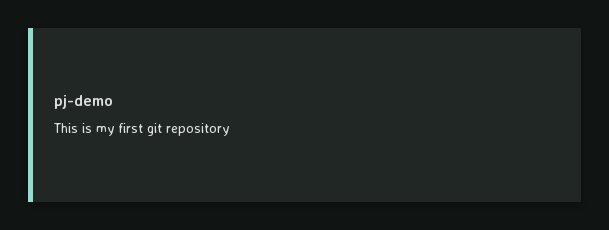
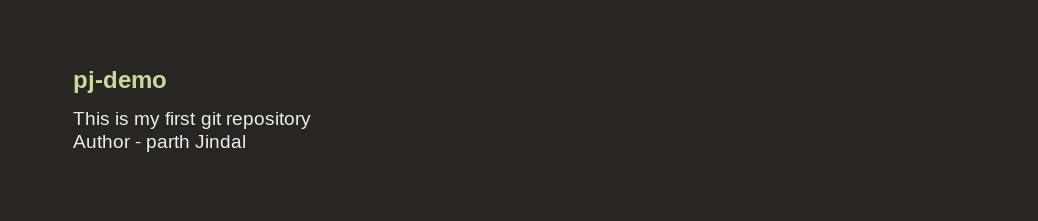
(230, 129) none -> [73,135,247,152] // Author - parth Jindal

